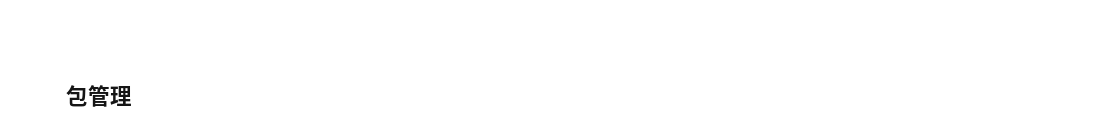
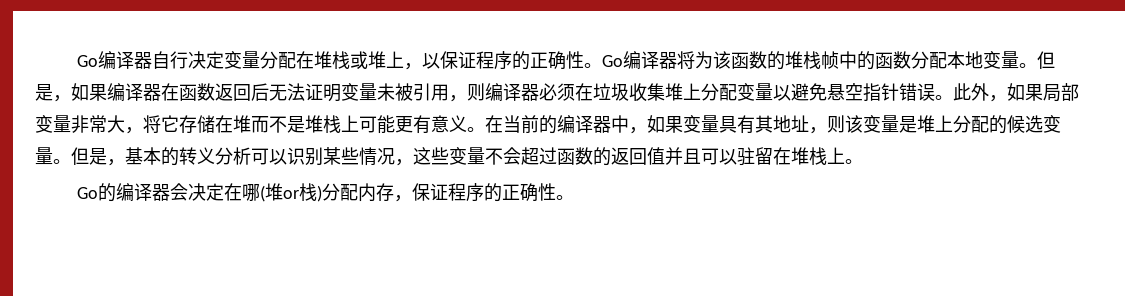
[66,85,132,107] 包管理 -> [76,51,1055,70] [35,83,1079,102] [35,115,1061,134] [35,147,863,166] [76,183,574,202] Go编译器自行决定变量分配在堆栈或堆上，以保证程序的正确性。Go编译器将为该函数的堆栈帧中的函数分配本地变量。但是，如果编译器在函数返回后无法证明变量未被引用，则编译器必须在垃圾收集堆上分配变量以避免悬空指针错误。此外，如果局部变量非常大，将它存储在堆而不是堆栈上可能更有意义。在当前的编译器中，如果变量具有其地址，则该变量是堆上分配的候选变量。但是，基本的转义分析可以识别某些情况，这些变量不会超过函数的返回值并且可以驻留在堆栈上。 // Go的编译器会决定在哪(堆or栈)分配内存，保证程序的正确性。

